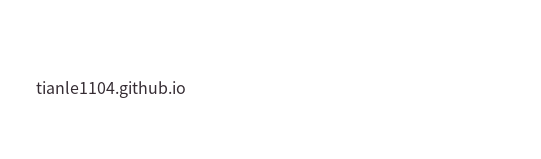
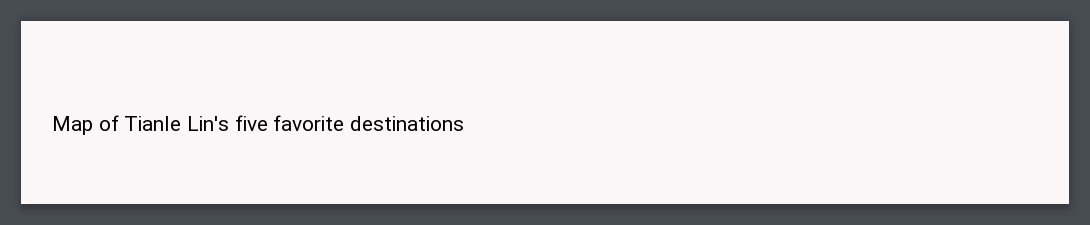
[36,81,186,98] tianle1104.github.io -> [52,115,465,135] Map of Tianle Lin's five favorite destinations

